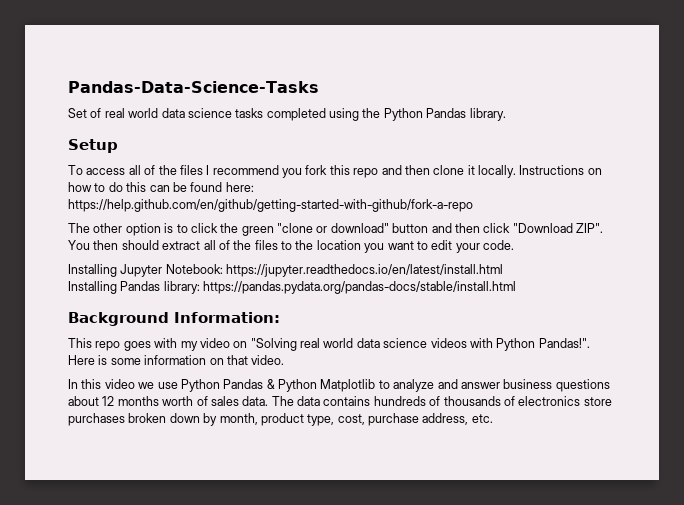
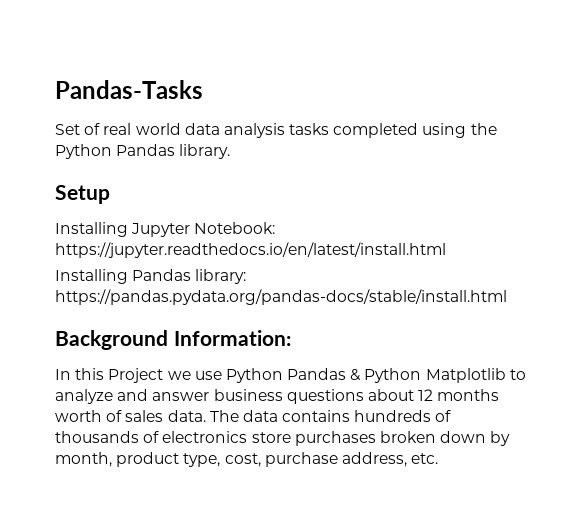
[68,81,319,93] Pandas-Data-Science-Tasks -> [55,80,203,99] Pandas-Tasks
[187,108,232,118] science -> [223,123,285,138] analysis
[68,165,602,178] [68,182,254,192] [68,199,473,212] [68,223,603,236] [68,240,514,253] // To access all of the files I recommend you fork this repo and then clone it locally. Instructions on how to do this can be found here: https://help.github.com/en/github/getting-started-with-github/fork-a-repo // The other option is to click the green "clone or download" button and then click "Download ZIP". You then should extract all of the files to the location you want to edit your code. -> (110, 194) none
[68,338,590,351] [68,355,285,365] // This repo goes with my video on "Solving real world data science videos with Python Pandas!". Here is some information on that video. -> (291, 338) none
[104,379,135,389] video -> [108,368,164,383] Project

